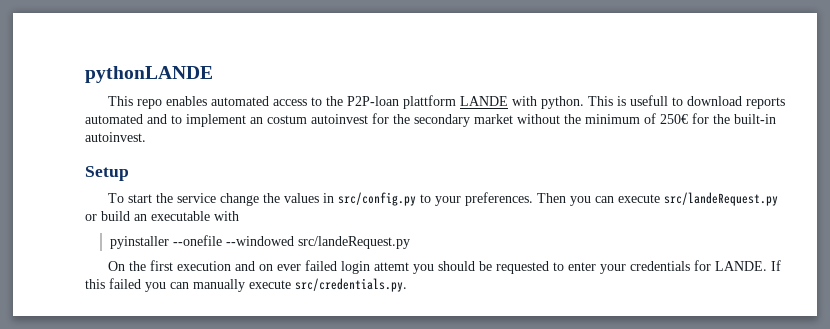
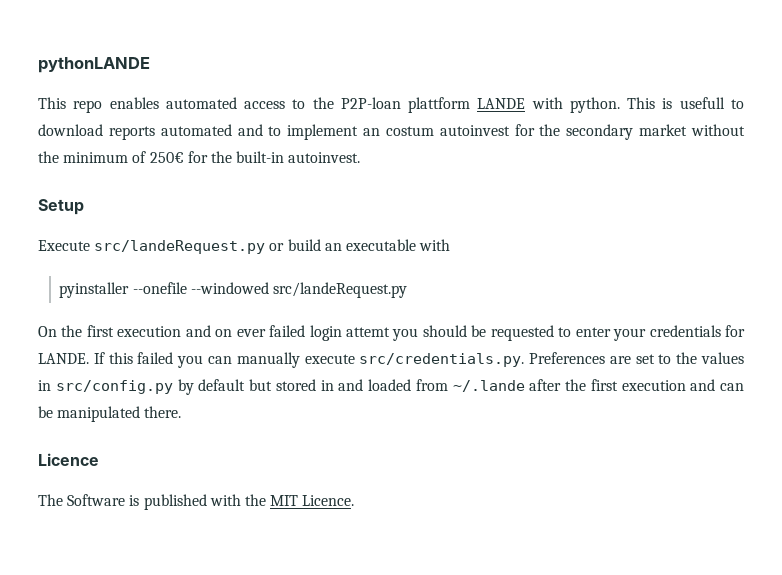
[107,192,660,206] To start the service change the values in src/config.py to your preferences. Then you can execute -> [38,240,90,251] Execute
(407, 285) none -> [529,352,745,364] [38,379,744,395] [38,406,182,422] [38,453,99,466] [38,494,355,510] Preferences are set to the values in src/config.py by default but stored in and loaded from ~/.lande after the first execution and can be manipulated there. // Licence // The Software is published with the MIT Licence.

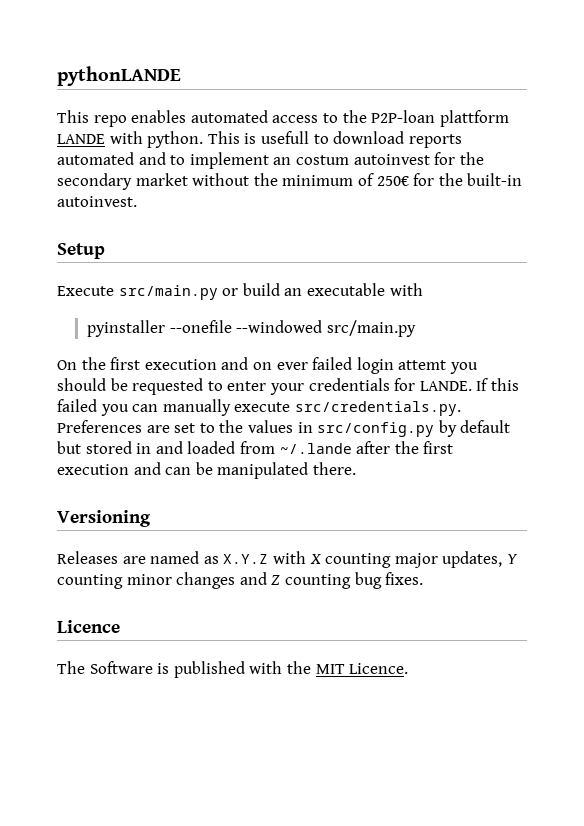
[94,240,266,254] src/landeRequest.py -> [118,285,218,300] src/main.py
[272,282,407,298] src/landeRequest.py -> [326,320,416,337] src/main.py
(182, 412) none -> [57,510,151,527] [57,551,518,568] [57,572,424,589] // Versioning // Releases are named as X.Y.Z with X counting major updates, Y counting minor changes and Z counting bug fixes.

